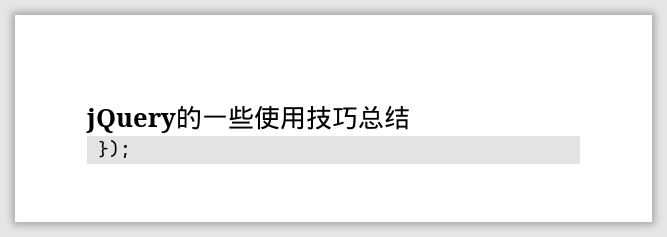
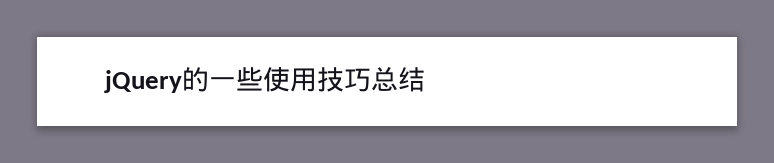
[97,139,131,158] // }); -> (425, 79) none

